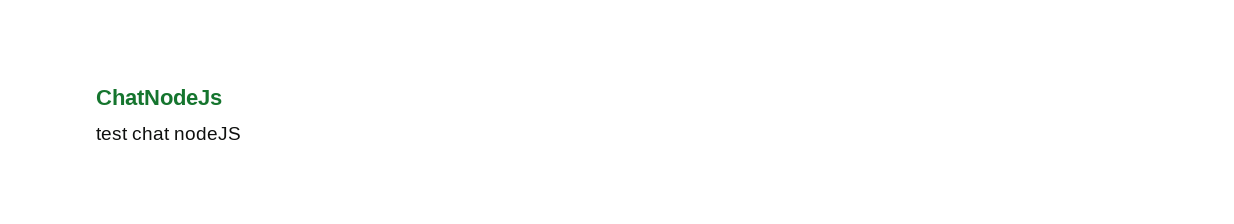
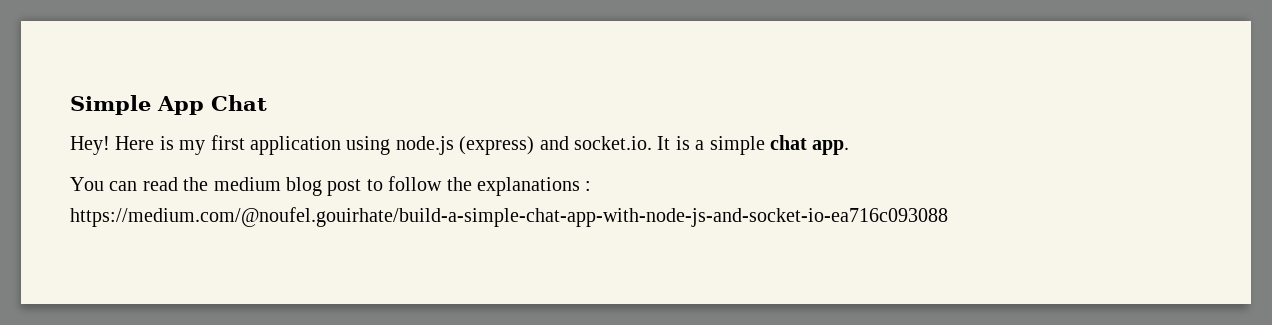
[96,89,222,105] [96,127,242,140] ChatNodeJs // test chat nodeJS -> [70,95,267,115] [70,135,850,155] [70,176,592,196] [70,207,948,227] Simple App Chat // Hey! Here is my first application using node.js (express) and socket.io. It is a simple chat app. // You can read the medium blog post to follow the explanations : https://medium.com/@noufel.gouirhate/build-a-simple-chat-app-with-node-js-and-socket-io-ea716c093088

